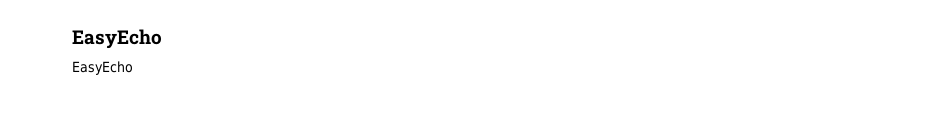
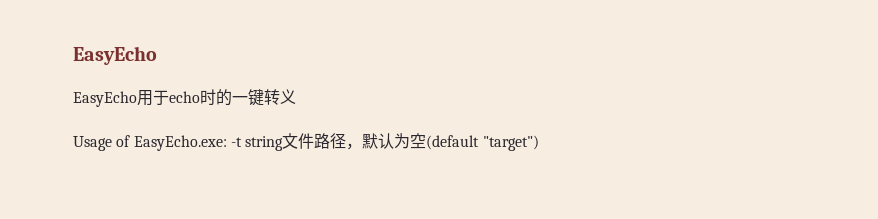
(133, 68) none -> [137,89,296,106] [73,133,539,151] 用于echo时的一键转义 // Usage of EasyEcho.exe: -t string文件路径，默认为空(default "target")

